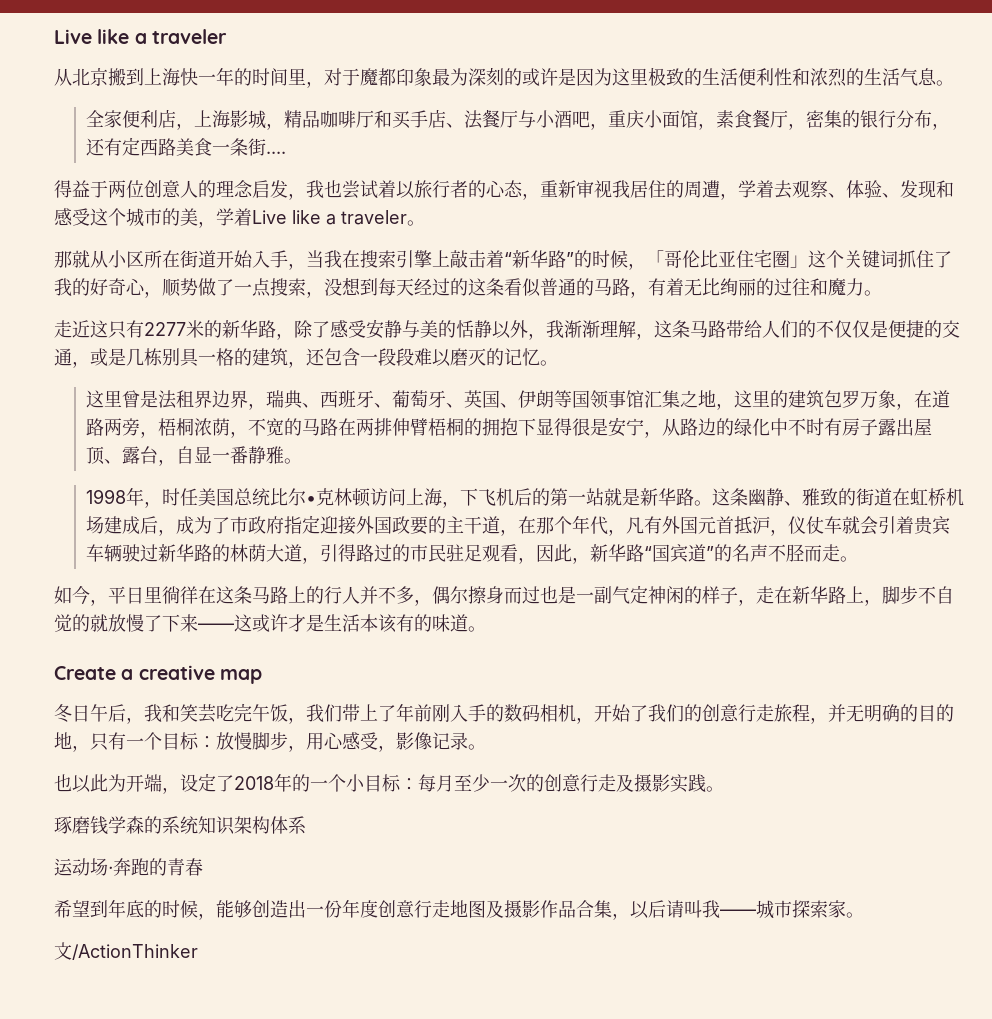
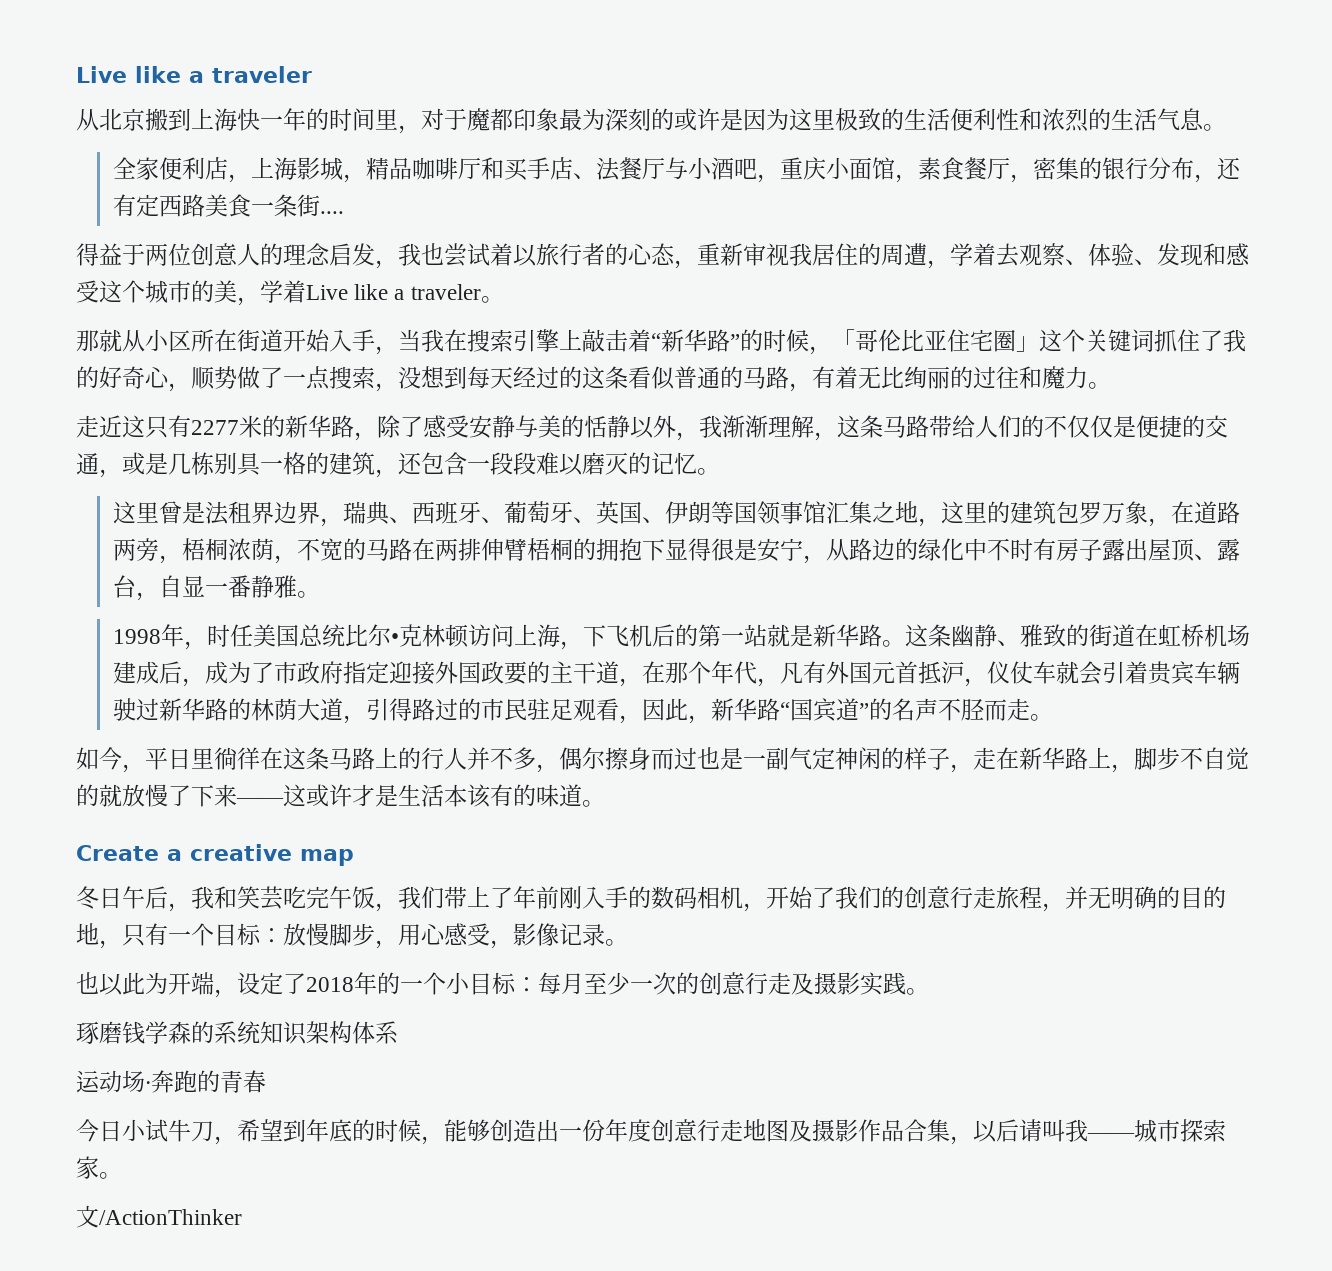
(203, 867) none -> [76,1119,237,1145] 今日小试牛刀，

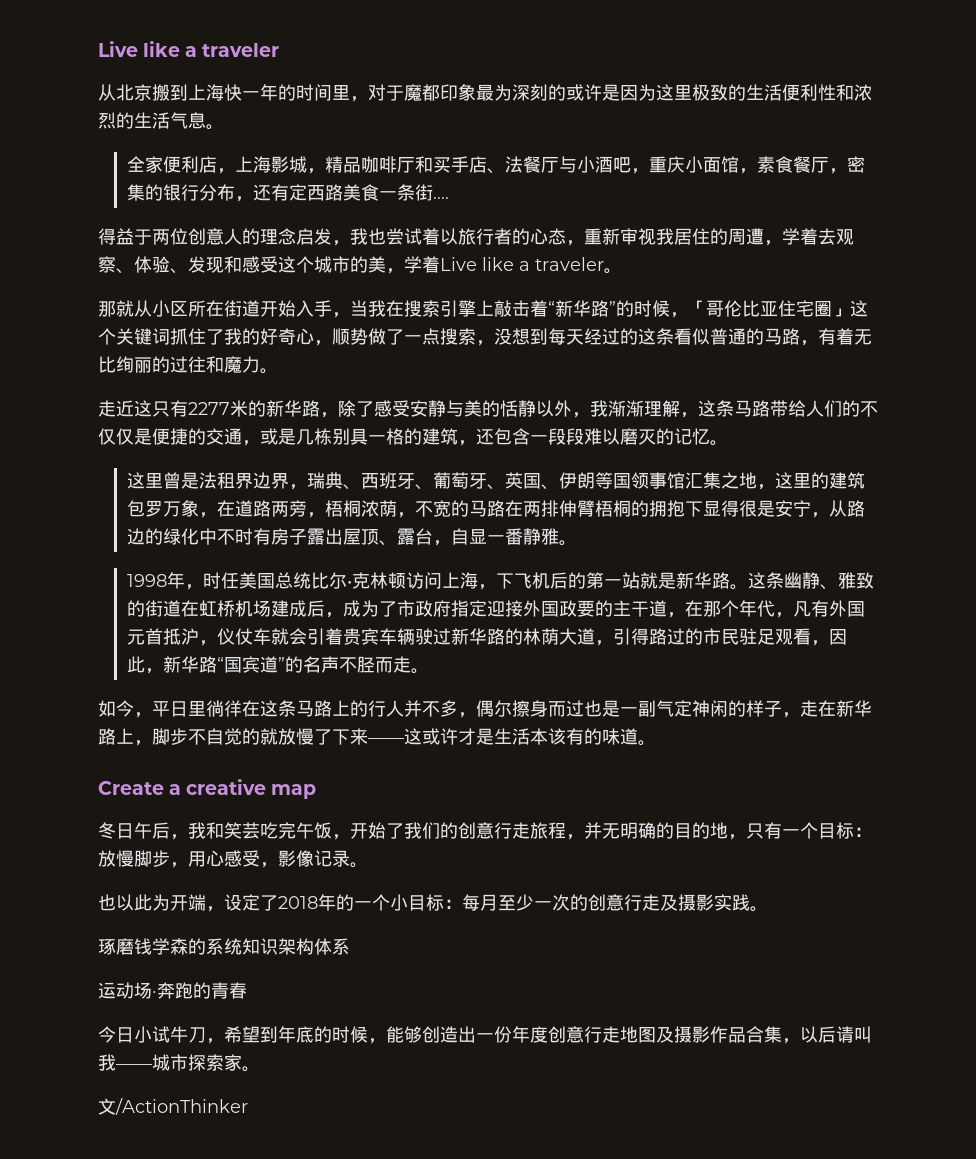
[398,886,766,912] 我们带上了年前刚入手的数码相机， -> (350, 837) none

